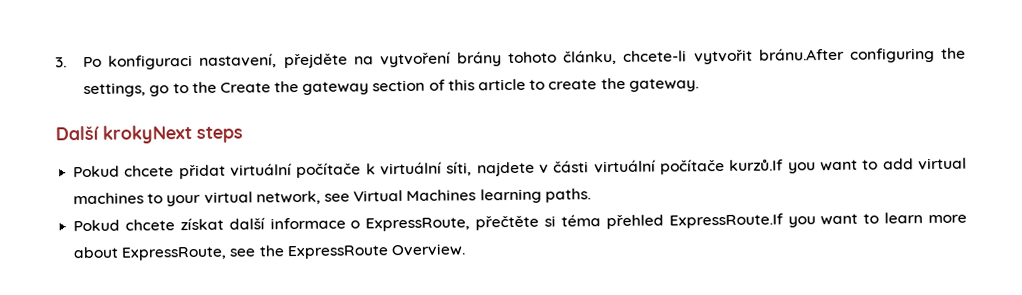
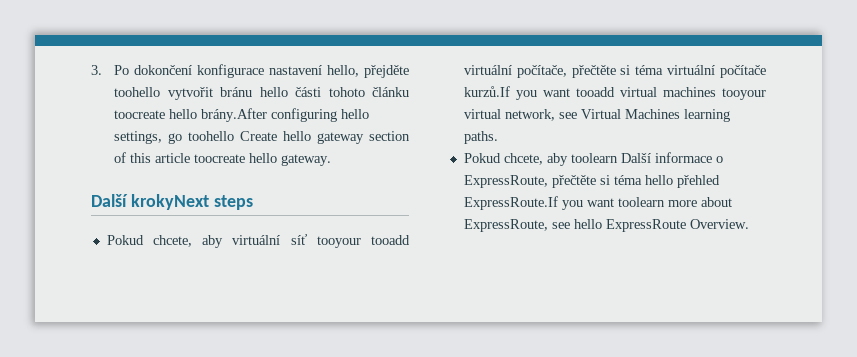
[108,47,966,70] [83,80,300,98] konfiguraci nastavení, přejděte na vytvoření brány tohoto článku, chcete-li vytvořit bránu.After configuring the settings, go to the Create the -> [134,64,409,78] [114,87,409,100] [114,108,370,122] [114,131,312,144] dokončení konfigurace nastavení hello, přejděte toohello vytvořit bránu hello části tohoto článku toocreate hello brány.After configuring hello settings, go toohello Create hello
[529,77,626,90] to create the -> [194,153,278,163] toocreate hello
[124,160,590,180] chcete přidat virtuální počítače k virtuální síti, najdete v části -> [153,234,411,248] [463,65,664,78] chcete, aby virtuální síť tooyour tooadd virtuální počítače, přečtěte si téma
[862,157,967,171] [73,192,202,207] to add virtual machines to your -> [575,87,766,100] tooadd virtual machines tooyour
[124,217,265,231] chcete získat další -> [503,153,651,166] chcete, aby toolearn Další
(601, 220) none -> [644,175,673,185] hello
[863,212,924,224] to learn -> [617,197,665,207] toolearn
[258,245,285,257] the -> [573,219,602,229] hello

